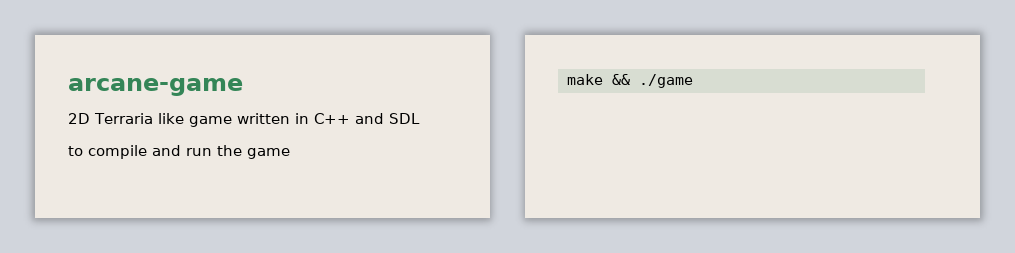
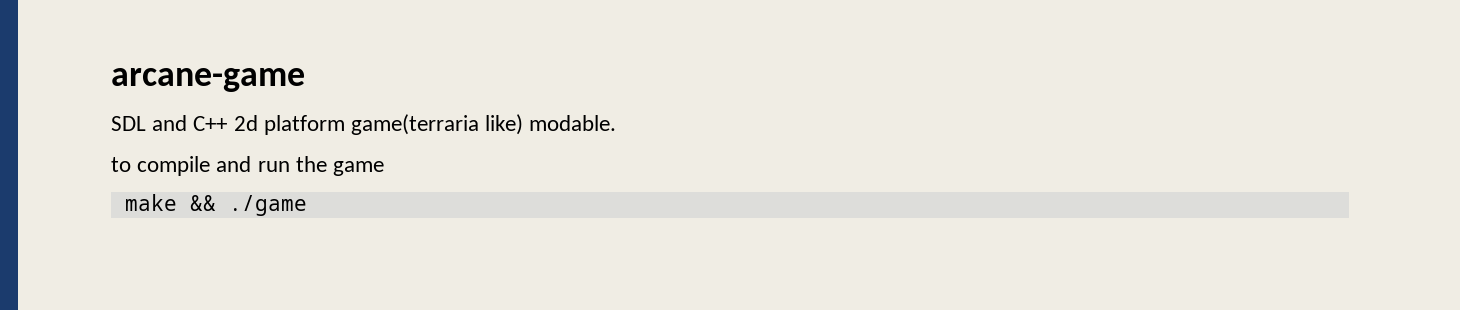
[68,113,420,127] 2D Terraria like game written in C++ and SDL -> [111,114,617,135] SDL and C++ 2d platform game(terraria like) modable.

